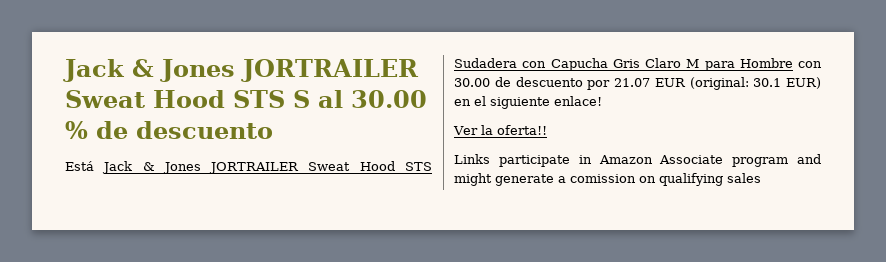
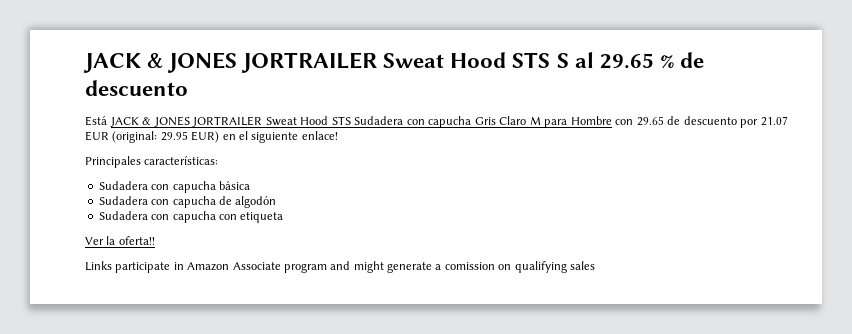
[63,59,235,82] Jack & Jones -> [83,52,238,73] JACK & JONES
[351,90,427,108] 30.00 -> [599,53,654,69] 29.65
[102,161,201,174] Jack & Jones -> [109,116,190,127] JACK & JONES
[550,58,608,71] Capucha -> [428,116,472,128] capucha
[454,78,490,87] 30.00 -> [636,116,664,126] 29.65
[753,78,782,87] 30.1 -> [160,131,188,141] 29.95
(602, 101) none -> [85,156,219,168] [98,181,250,193] [98,196,277,208] [98,211,284,223] // Principales características: // Sudadera con capucha básica // Sudadera con capucha de algodón // Sudadera con capucha con etiqueta

